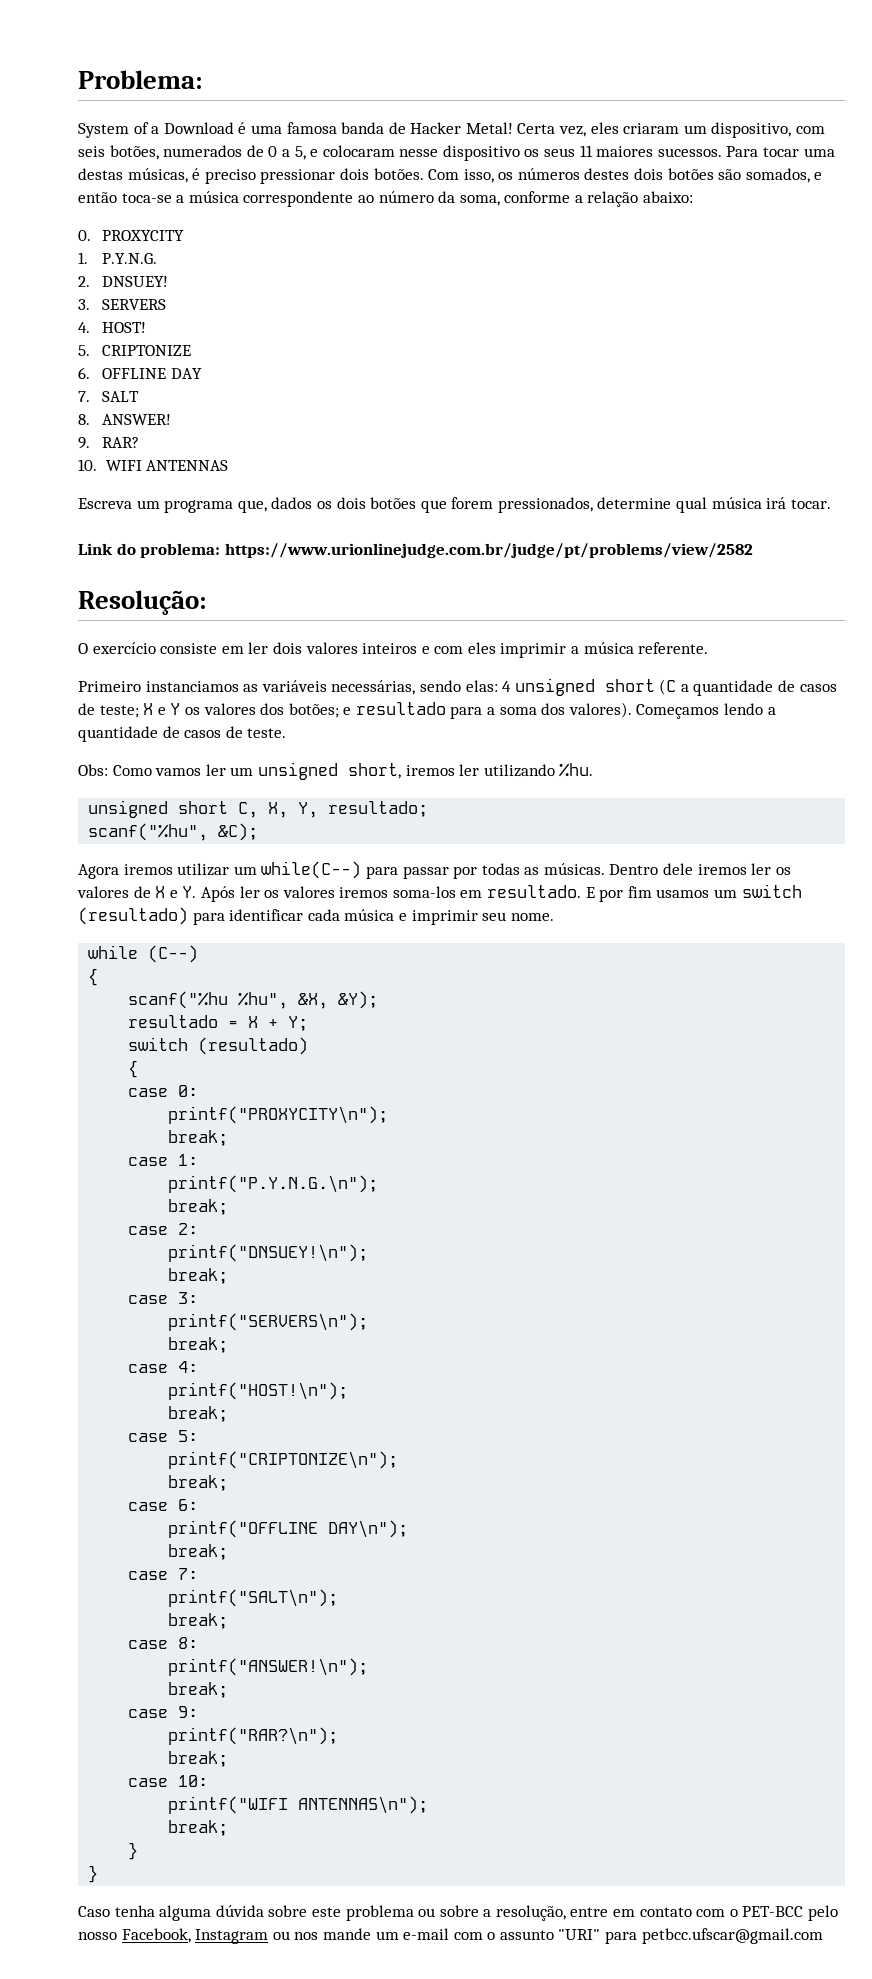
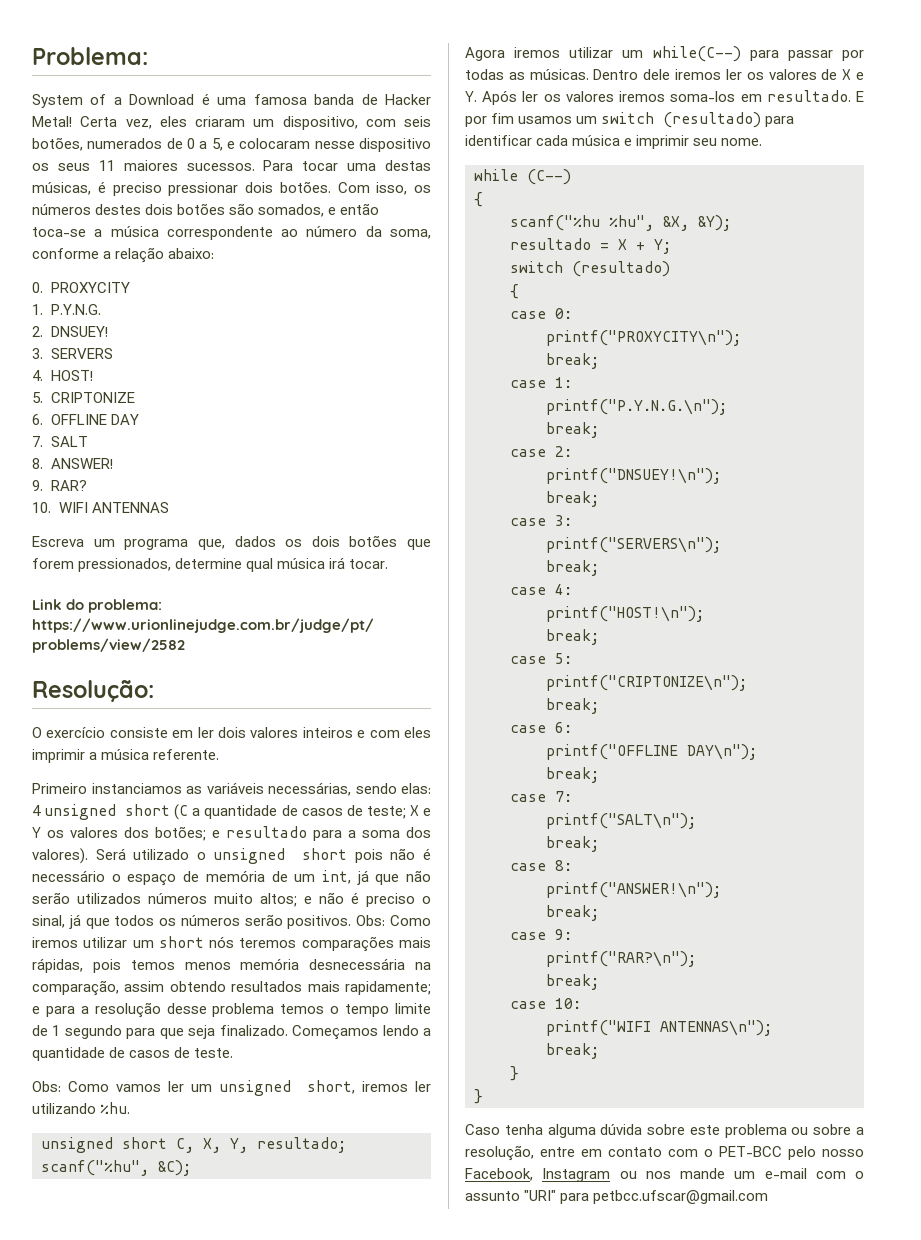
(632, 710) none -> [95,848,431,864] [32,870,431,886] [32,892,431,907] [32,914,431,929] [32,936,431,952] [32,958,431,973] [32,980,431,996] [32,1002,432,1018] [32,1025,288,1039] Será utilizado o unsigned short pois não é necessário o espaço de memória de um int, já que não serão utilizados números muito altos; e não é preciso o sinal, já que todos os números serão positivos. Obs: Como iremos utilizar um short nós teremos comparações mais rápidas, pois temos menos memória desnecessária na comparação, assim obtendo resultados mais rapidamente; e para a resolução desse problema temos o tempo limite de 1 segundo para que seja finalizado.

